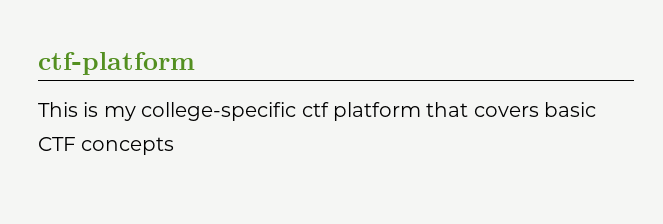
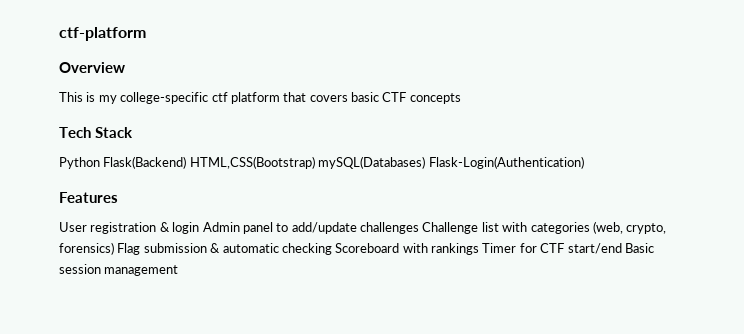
(195, 63) none -> [59,62,125,73] // Overview
(175, 146) none -> [59,127,133,138] [59,156,584,169] [59,192,118,203] [59,221,667,234] [59,242,654,255] [59,264,179,276] // Tech Stack // Python Flask(Backend) HTML,CSS(Bootstrap) mySQL(Databases) Flask-Login(Authentication) // Features // User registration & login Admin panel to add/update challenges Challenge list with categories (web, crypto, forensics) Flag submission & automatic checking Scoreboard with rankings Timer for CTF start/end Basic session management

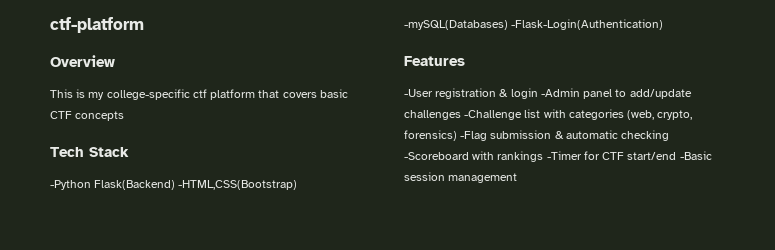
[59,156,584,169] Python Flask(Backend) HTML,CSS(Bootstrap) mySQL(Databases) Flask-Login(Authentication) -> [50,180,298,190] [404,19,664,30] -Python Flask(Backend) -HTML,CSS(Bootstrap) -mySQL(Databases) -Flask-Login(Authentication)
[59,222,87,232] User -> [404,89,433,97] -User
[202,222,240,232] Admin -> [540,88,580,97] -Admin
[422,222,479,234] Challenge -> [464,110,523,120] -Challenge
[117,243,141,255] Flag -> [460,131,488,141] -Flag
[335,243,400,253] Scoreboard -> [404,152,469,160] -Scoreboard
[482,243,517,253] Timer -> [546,151,582,160] -Timer
[624,243,654,253] Basic -> [679,151,712,160] -Basic

